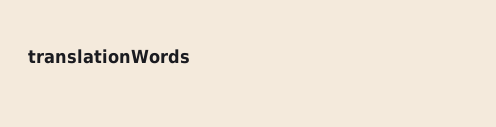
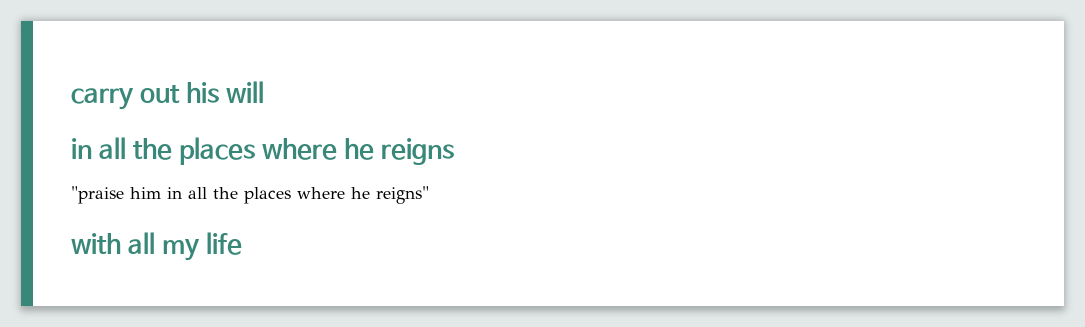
[28,49,190,64] translationWords -> [71,81,265,110] [71,137,455,165] [71,186,429,204] [71,232,243,261] carry out his will // in all the places where he reigns // "praise him in all the places where he reigns" // with all my life

